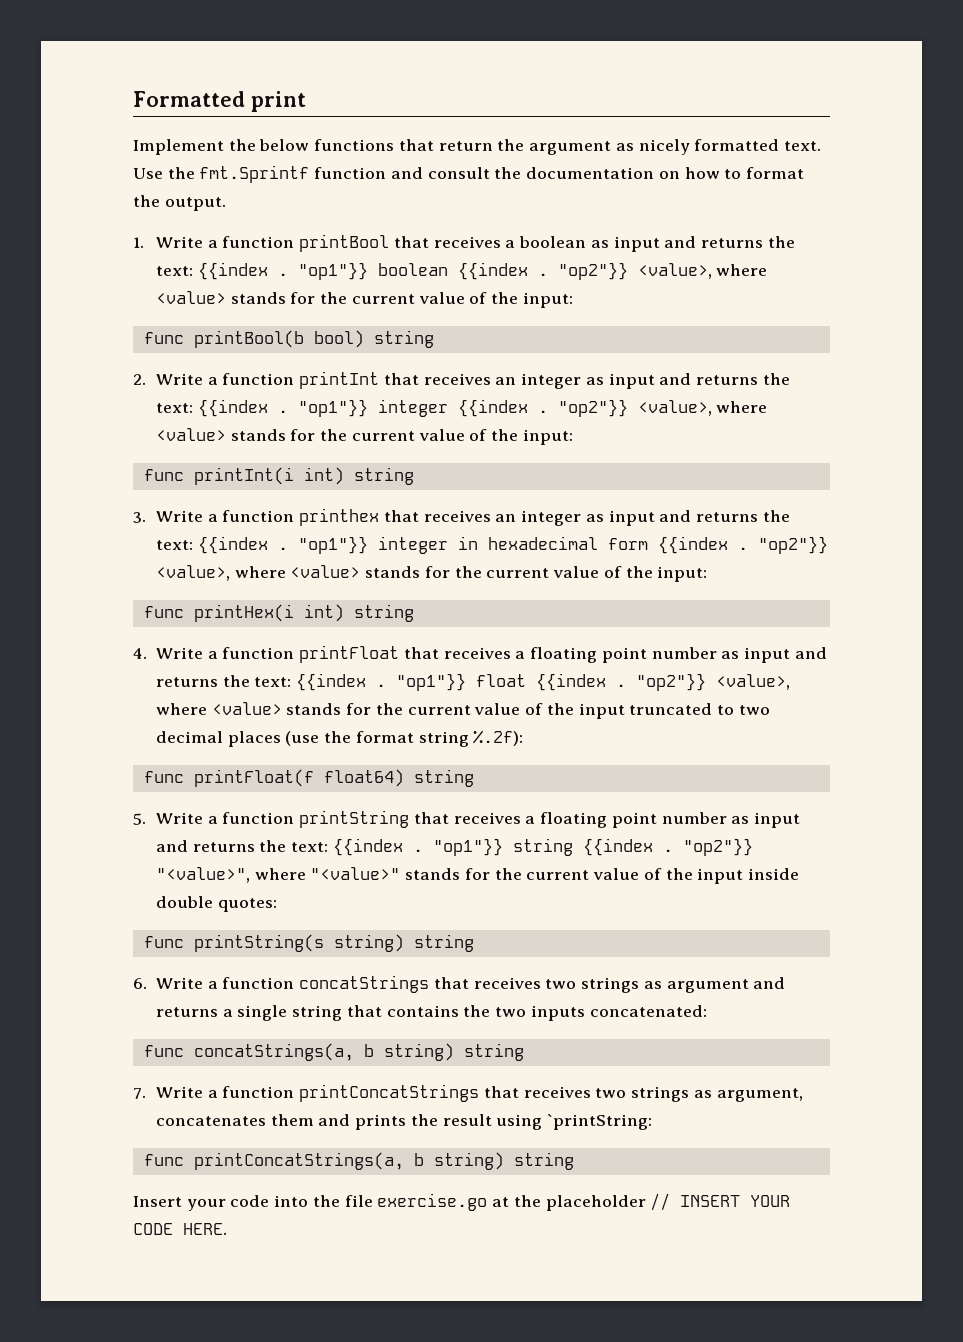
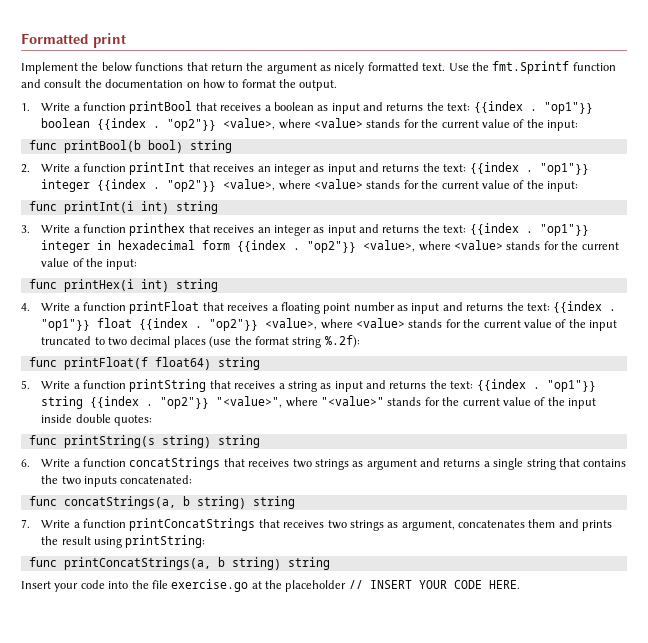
[540,812,727,828] floating point number -> [287,381,317,392] string
[547,1114,653,1130] `printString: -> [125,535,206,548] printString:

